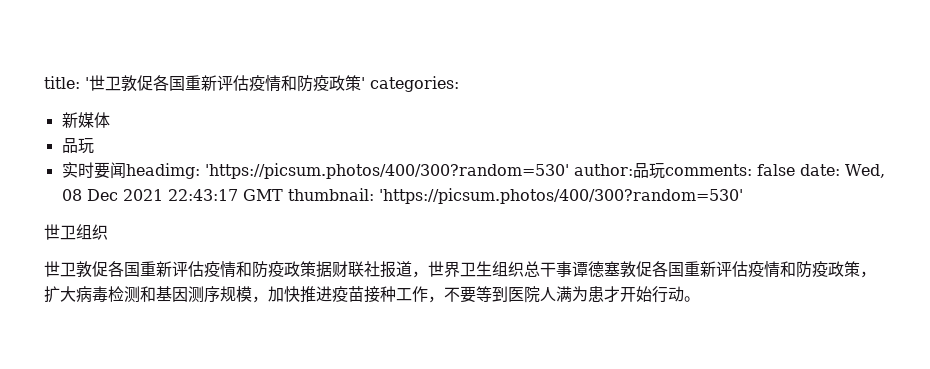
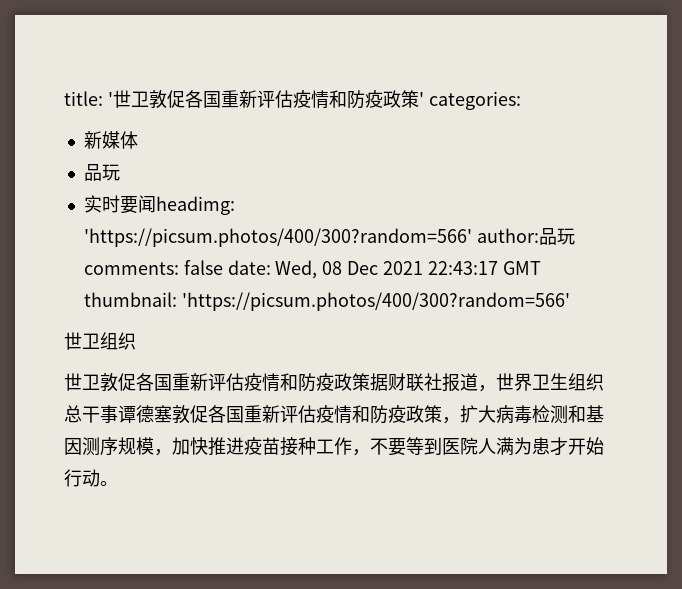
[204,163,569,179] 'https://picsum.photos/400/300?random=530' -> [83,228,472,247] 'https://picsum.photos/400/300?random=566'
[378,188,743,204] 'https://picsum.photos/400/300?random=530' -> [181,292,570,311] 'https://picsum.photos/400/300?random=566'

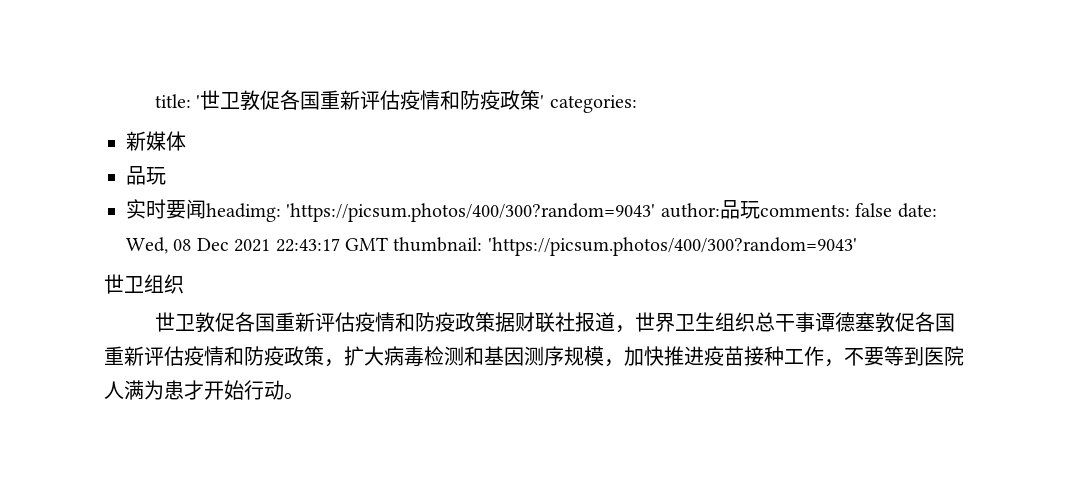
[83,228,472,247] 'https://picsum.photos/400/300?random=566' -> [286,203,656,222] 'https://picsum.photos/400/300?random=9043'
[181,292,570,311] 'https://picsum.photos/400/300?random=566' -> [487,237,857,256] 'https://picsum.photos/400/300?random=9043'

